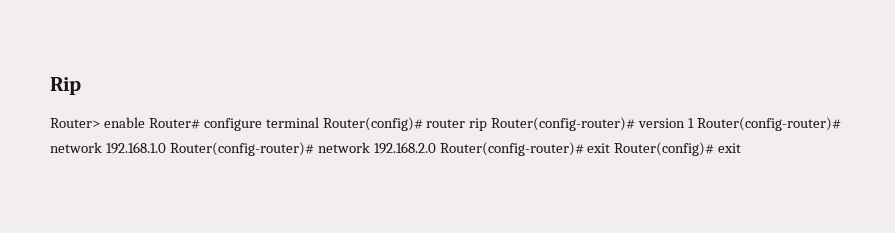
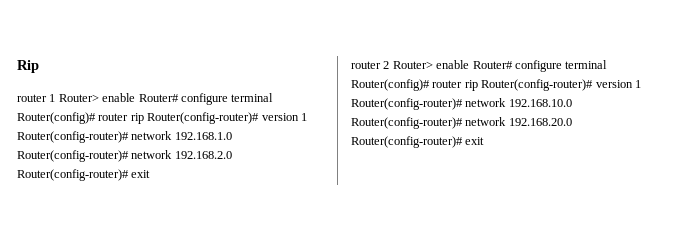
(81, 86) none -> [17,94,56,102] router 1
[614,142,715,156] Router(config)# -> [351,60,608,72] [351,79,641,91] [351,98,572,110] [351,117,572,129] [351,136,463,148] // router 2 Router> enable Router# configure terminal Router(config)# router rip Router(config-router)# version 1 Router(config-router)# network 192.168.10.0 Router(config-router)# network 192.168.20.0 Router(config-router)#

